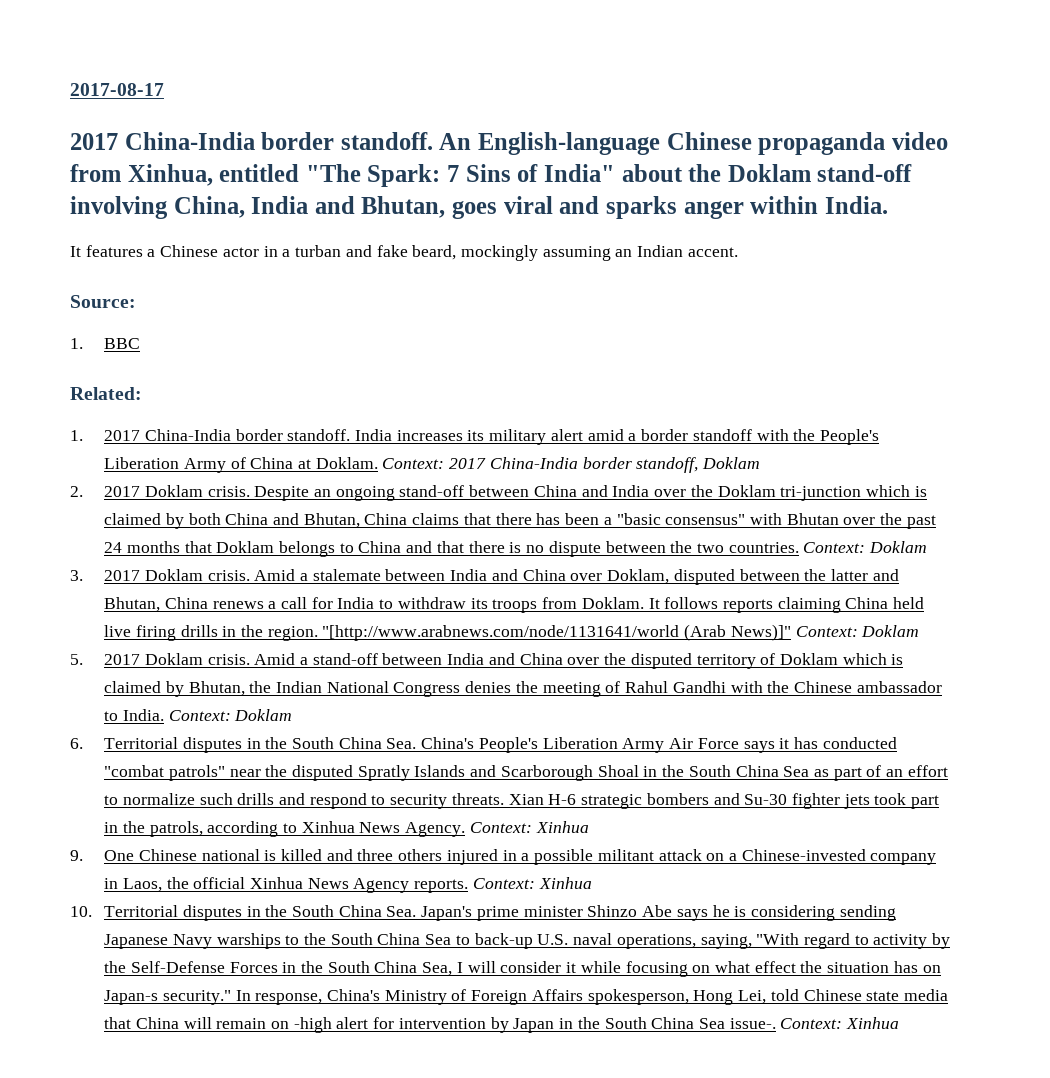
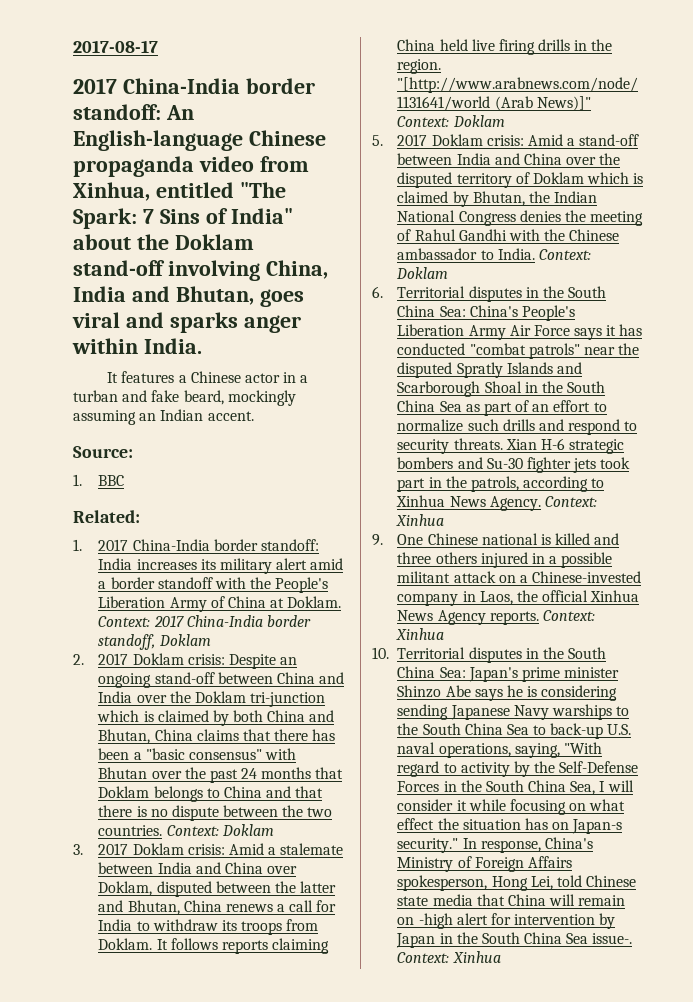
[340,132,433,150] standoff. -> [73,104,161,120] standoff:
[287,429,351,441] standoff. -> [260,539,319,551] standoff:
[207,486,250,497] crisis. -> [187,654,225,665] crisis:
[207,570,250,581] crisis. -> [187,844,225,855] crisis:
[207,654,250,665] crisis. -> [486,135,524,146] crisis:
[386,738,417,749] Sea. -> [439,306,466,317] Sea:
[386,906,417,917] Sea. -> [439,667,466,678] Sea:

